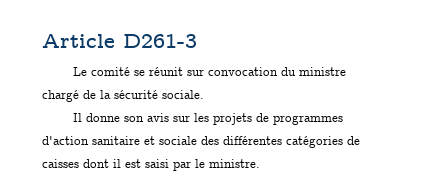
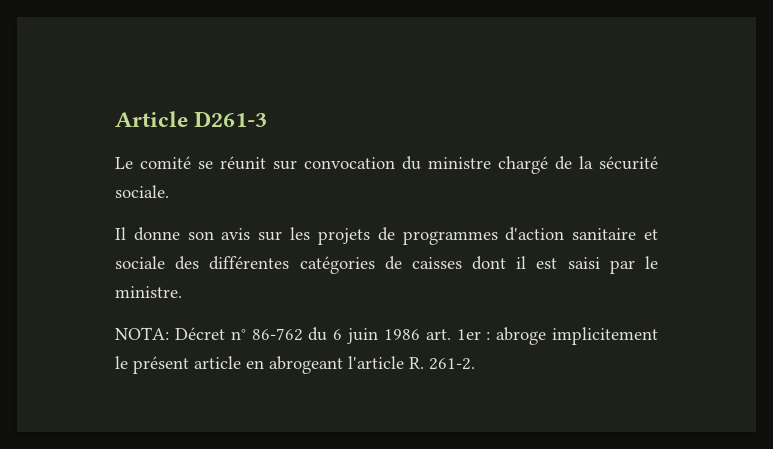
(260, 163) none -> [115,327,658,345] [115,356,475,374] // NOTA: Décret n° 86-762 du 6 juin 1986 art. 1er : abroge implicitement le présent article en abrogeant l'article R. 261-2.

